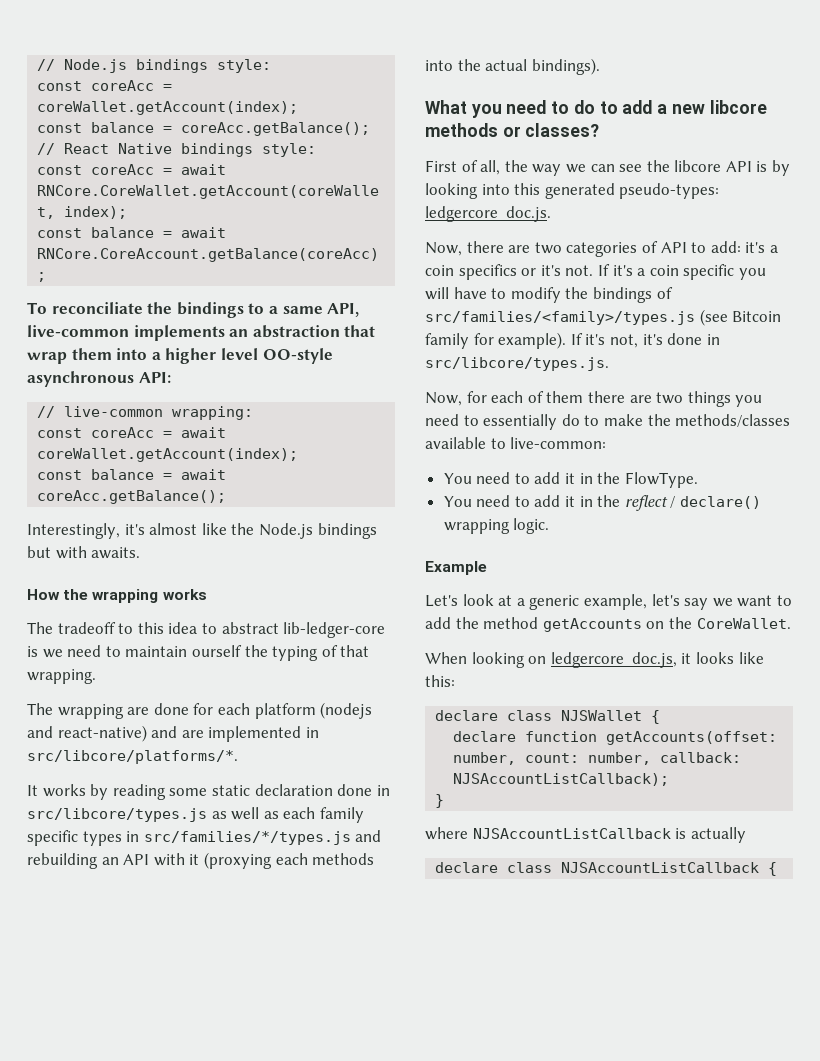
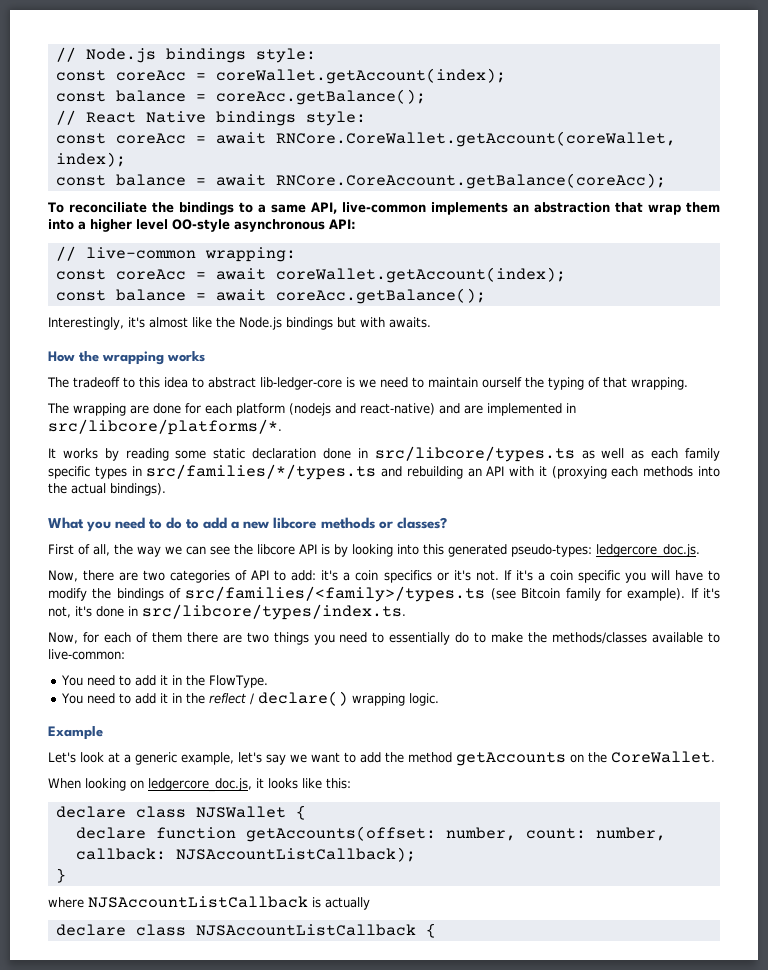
[27,808,207,822] src/libcore/types.js -> [374,446,575,462] src/libcore/types.ts
[143,831,351,845] src/families/*/types.js -> [146,464,377,480] src/families/*/types.ts
[425,311,695,325] src/families/<family>/types.js -> [185,586,486,602] src/families/<family>/types.ts
[425,357,609,371] src/libcore/types.js. -> [142,604,406,620] src/libcore/types/index.ts.

